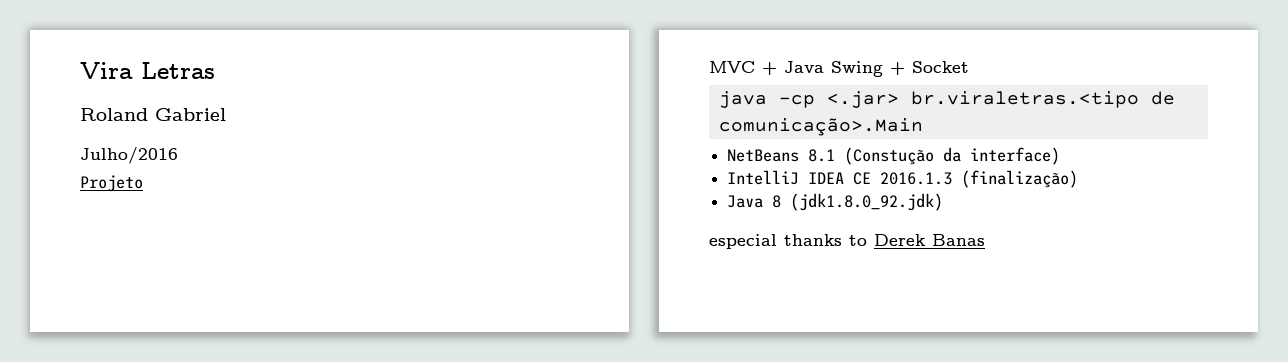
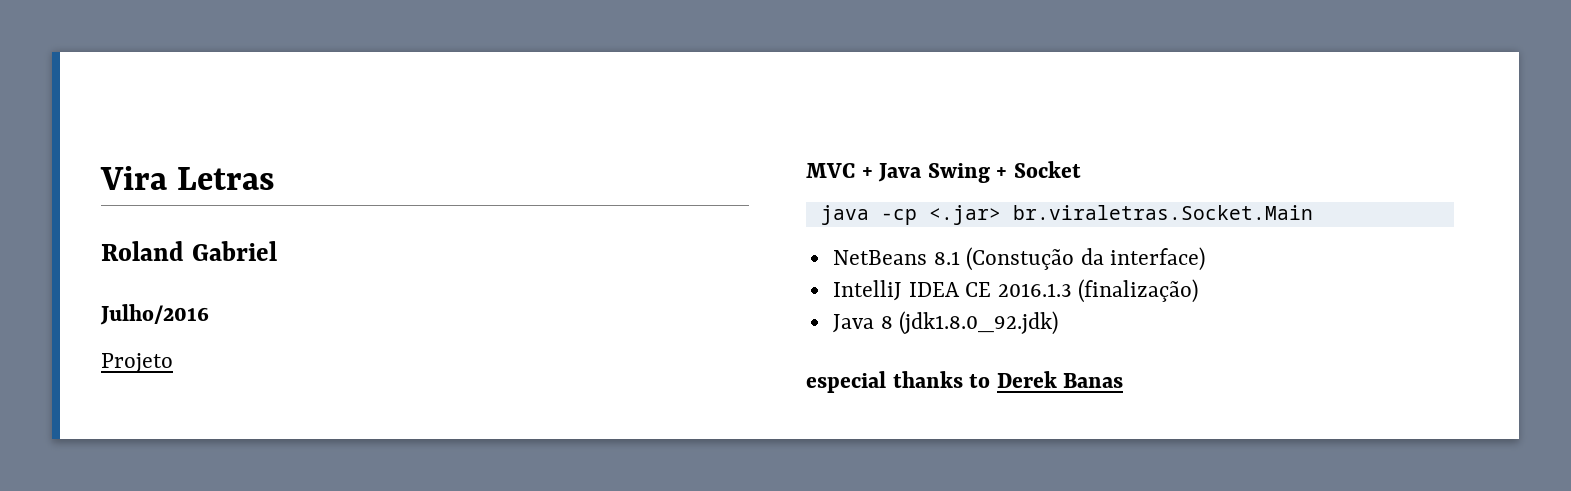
[910,91,1175,108] [718,118,923,136] br.viraletras.<tipo de comunicação>.Main -> [1012,205,1313,220] br.viraletras.Socket.Main

